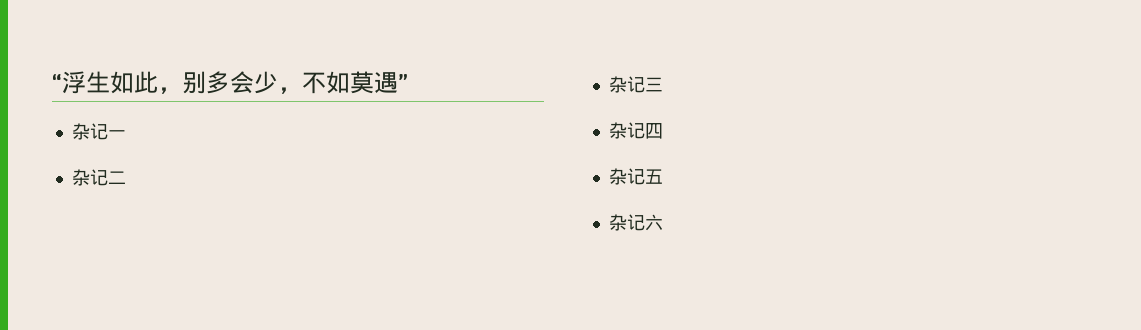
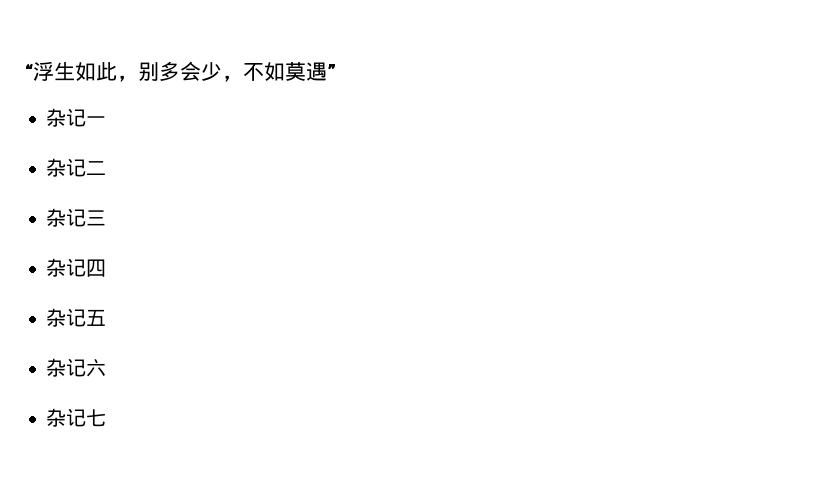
(663, 222) none -> [46,408,107,427] // 杂记七

